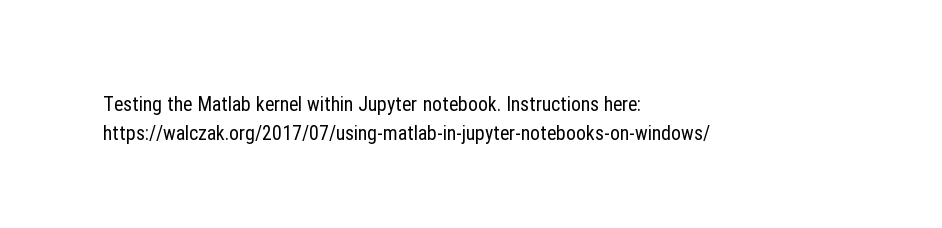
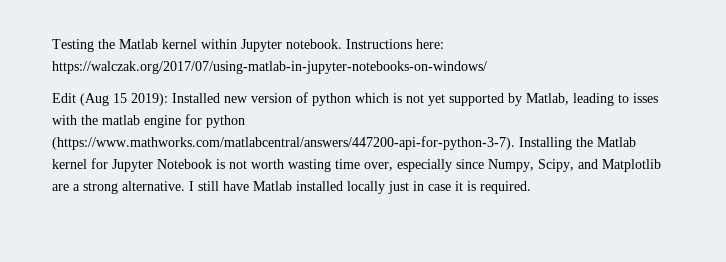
(710, 134) none -> [52,92,658,106] [52,114,245,128] [52,136,636,150] [52,158,661,172] [52,181,531,194] // Edit (Aug 15 2019): Installed new version of python which is not yet supported by Matlab, leading to isses with the matlab engine for python (https://www.mathworks.com/matlabcentral/answers/447200-api-for-python-3-7). Installing the Matlab kernel for Jupyter Notebook is not worth wasting time over, especially since Numpy, Scipy, and Matplotlib are a strong alternative. I still have Matlab installed locally just in case it is required.

